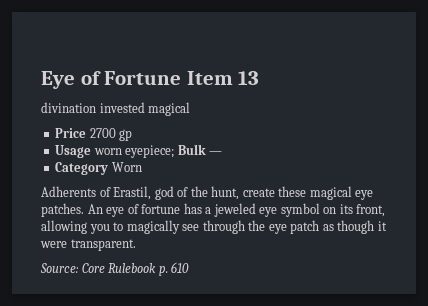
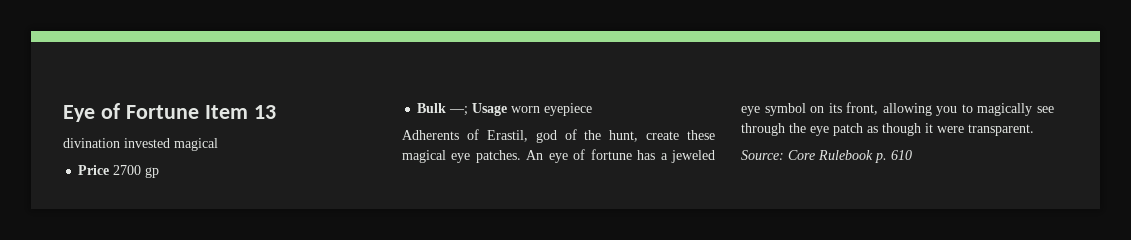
[55,144,223,158] [55,162,142,175] Usage worn eyepiece; Bulk — // Category Worn -> [417,103,593,116] Bulk —; Usage worn eyepiece

